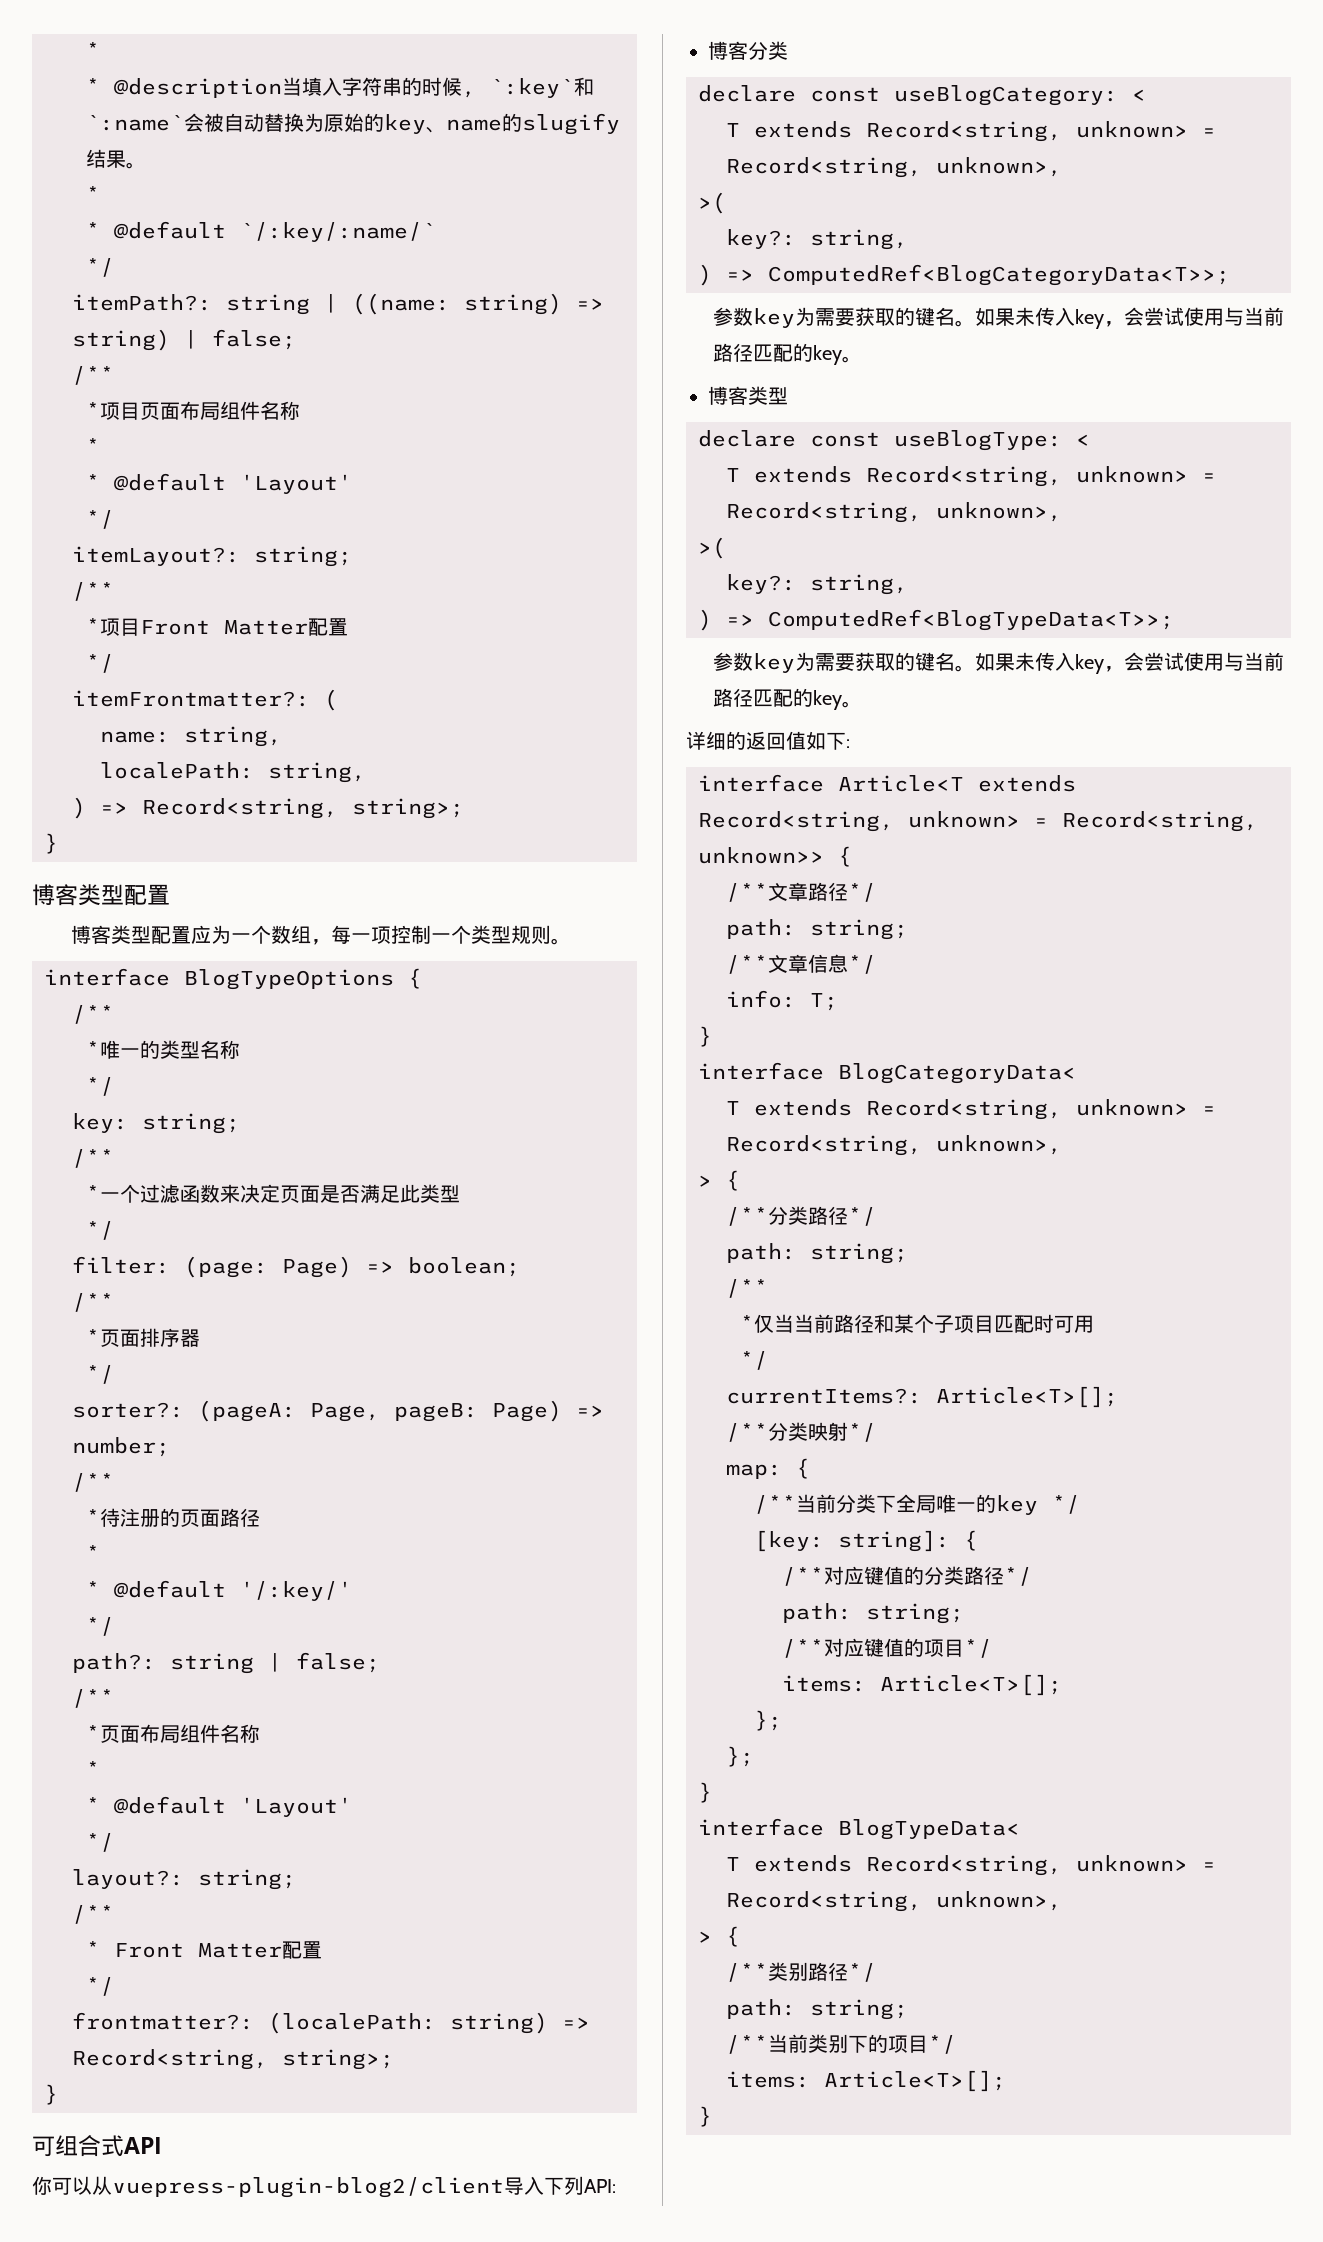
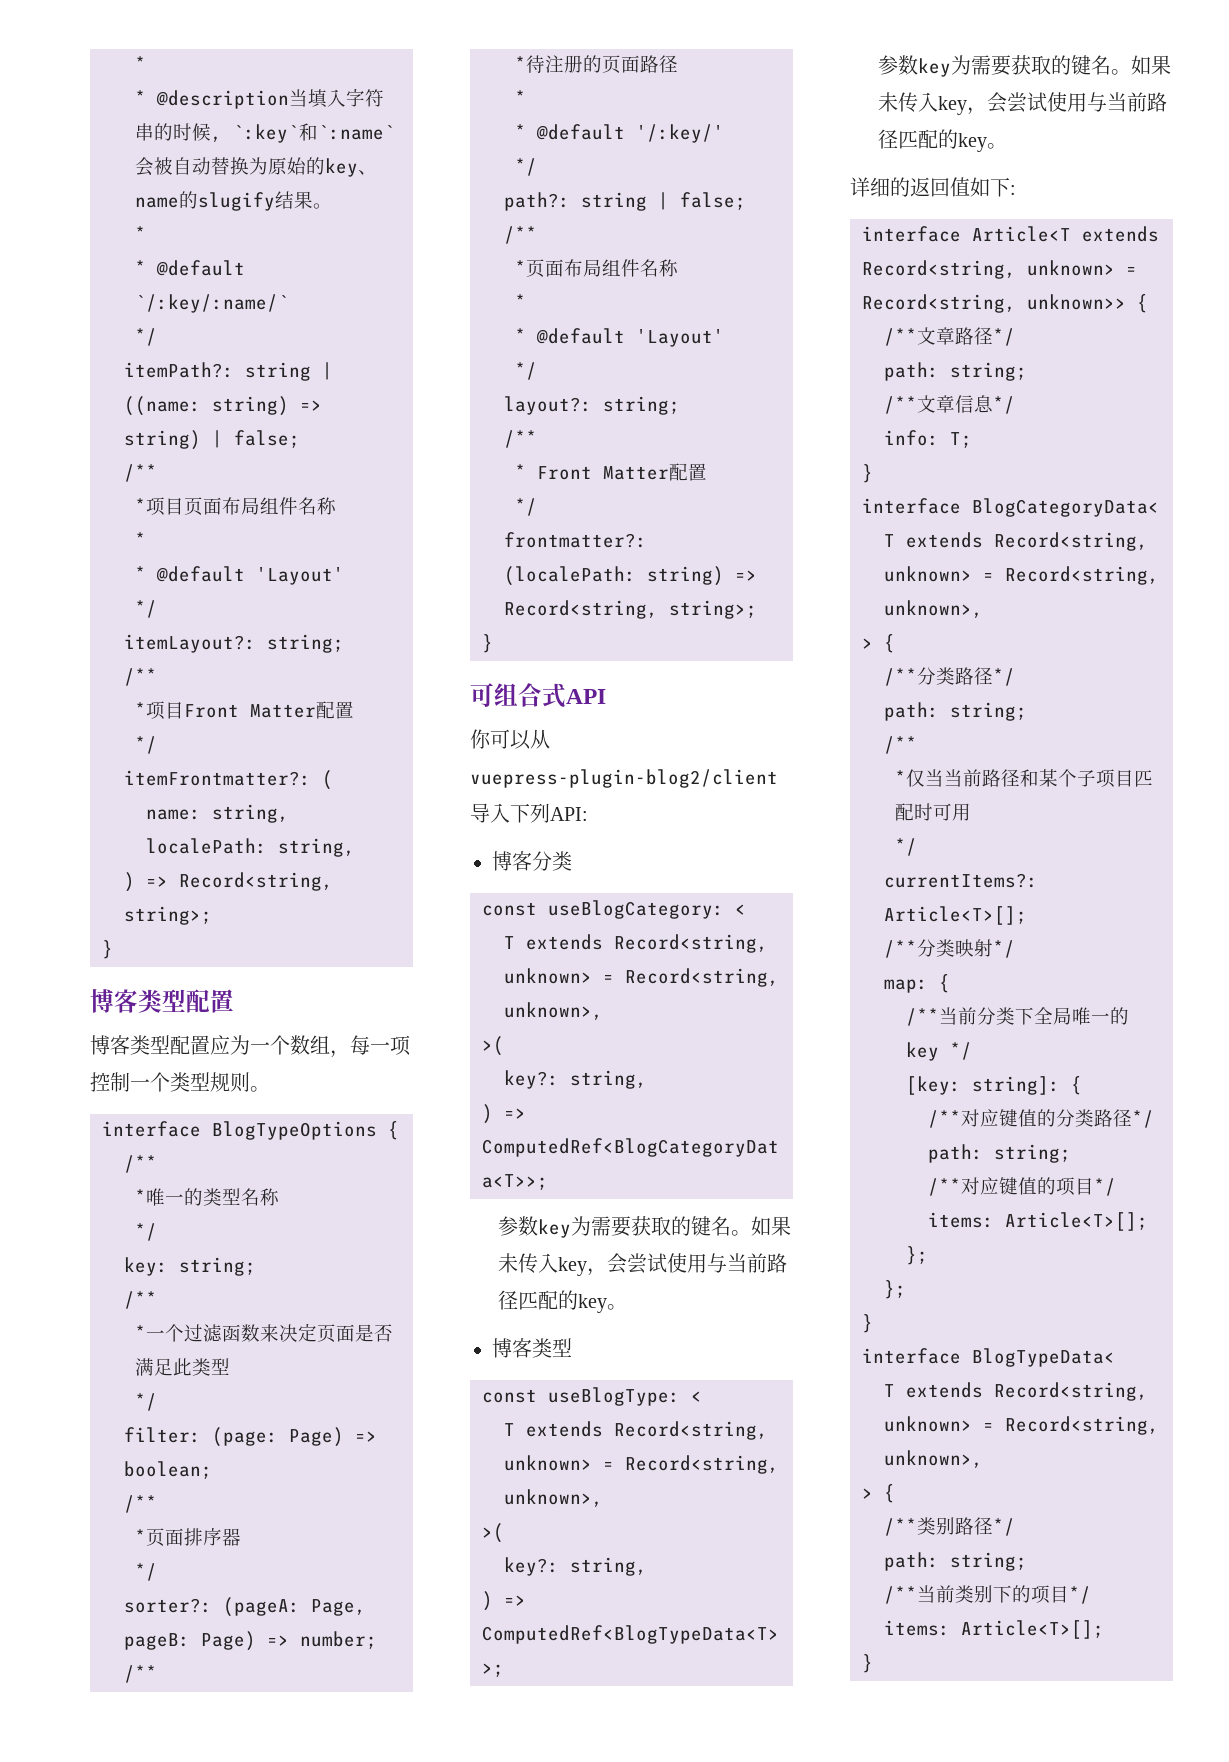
[698,85,796,102] declare -> (572, 861) none
[698,430,796,447] declare -> (572, 1347) none

